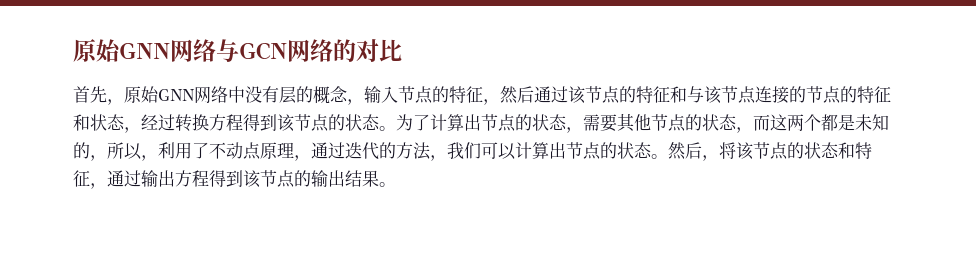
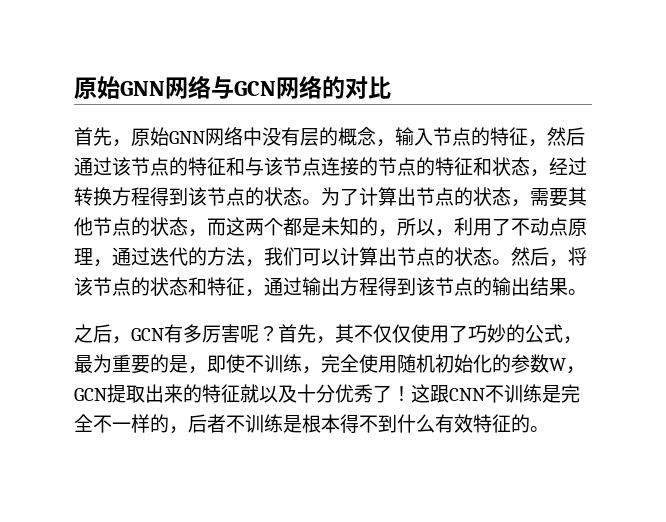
(396, 184) none -> [74,324,582,344] [74,354,585,374] [74,384,580,403] [74,414,549,434] // 之后，GCN有多厉害呢？首先，其不仅仅使用了巧妙的公式，最为重要的是，即使不训练，完全使用随机初始化的参数W，GCN提取出来的特征就以及十分优秀了！这跟CNN不训练是完全不一样的，后者不训练是根本得不到什么有效特征的。

